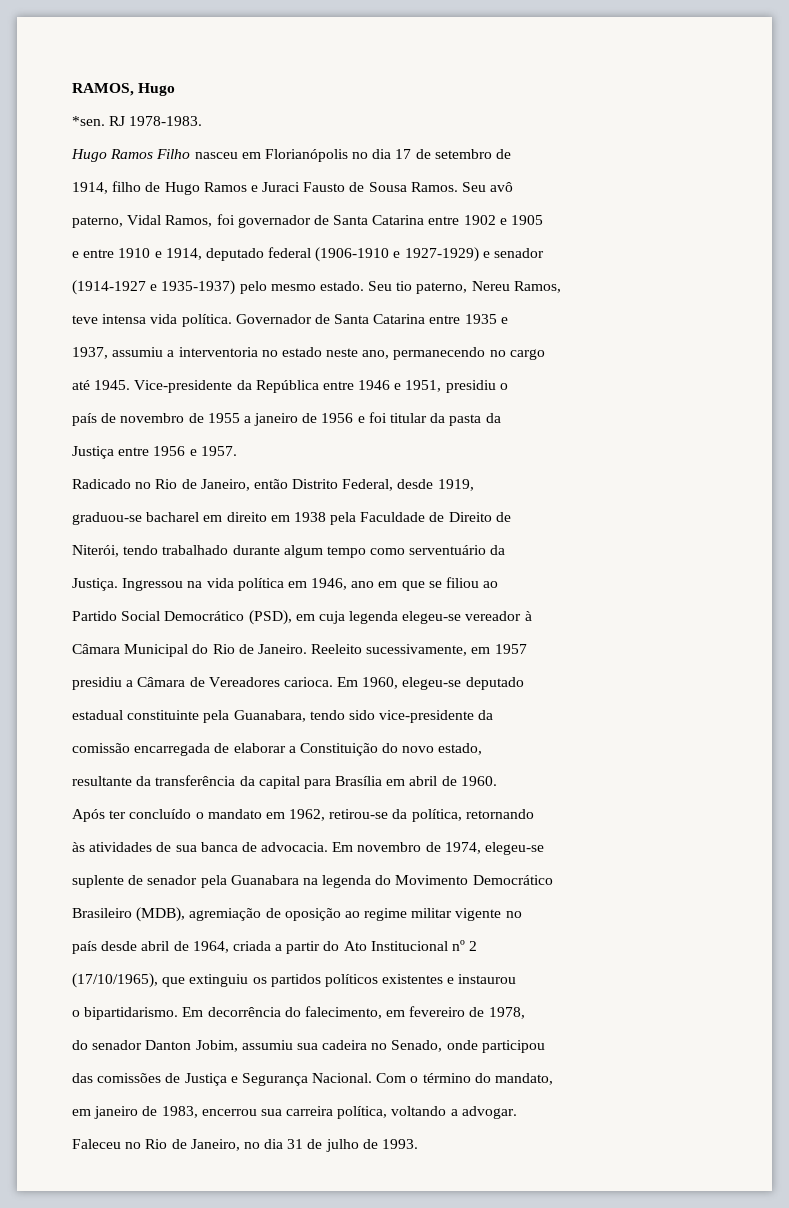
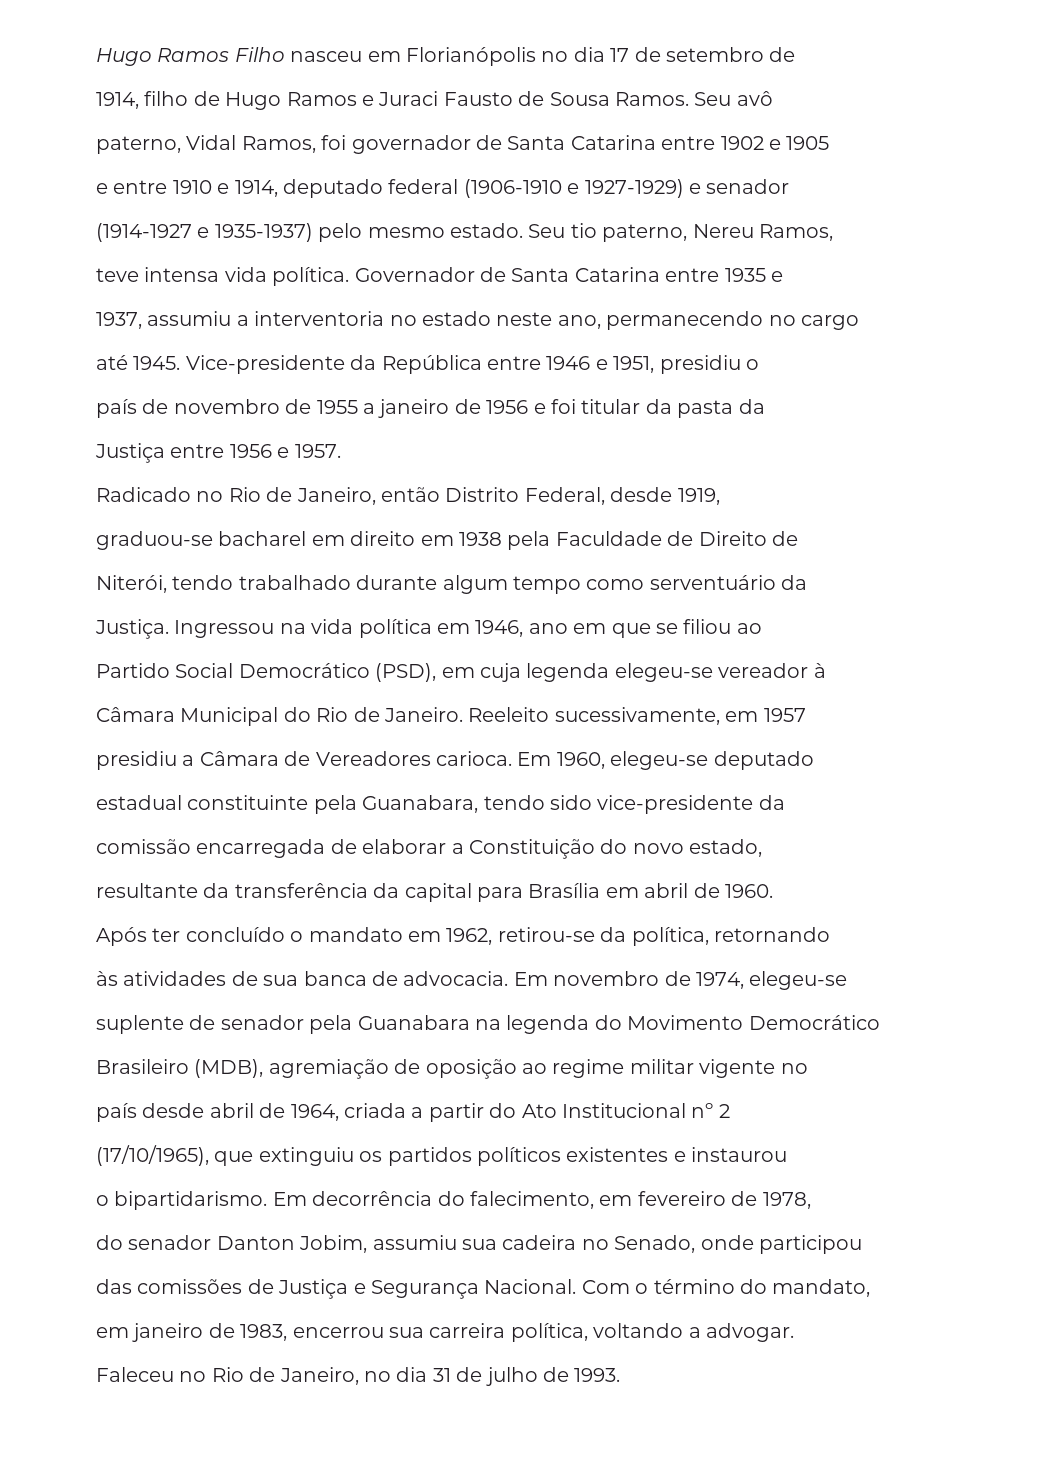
[72,83,176,96] [72,116,203,126] RAMOS, Hugo // *sen. RJ 1978-1983. // -> (96, 57) none

